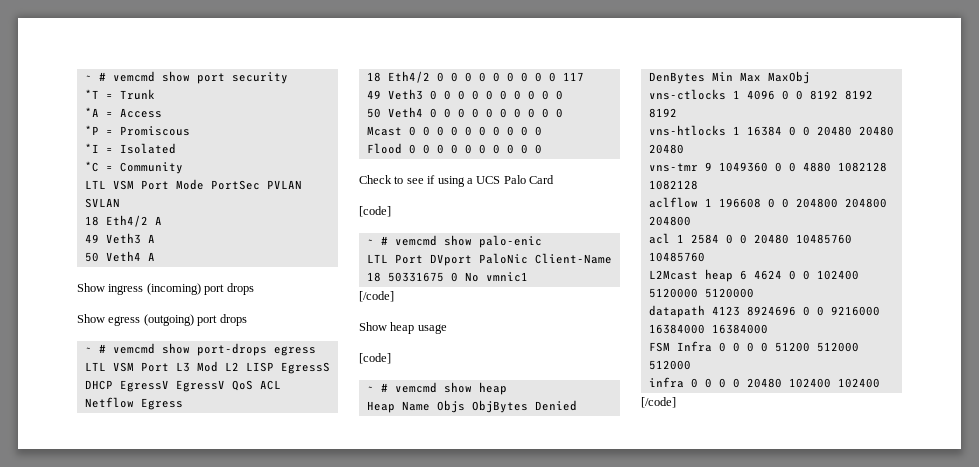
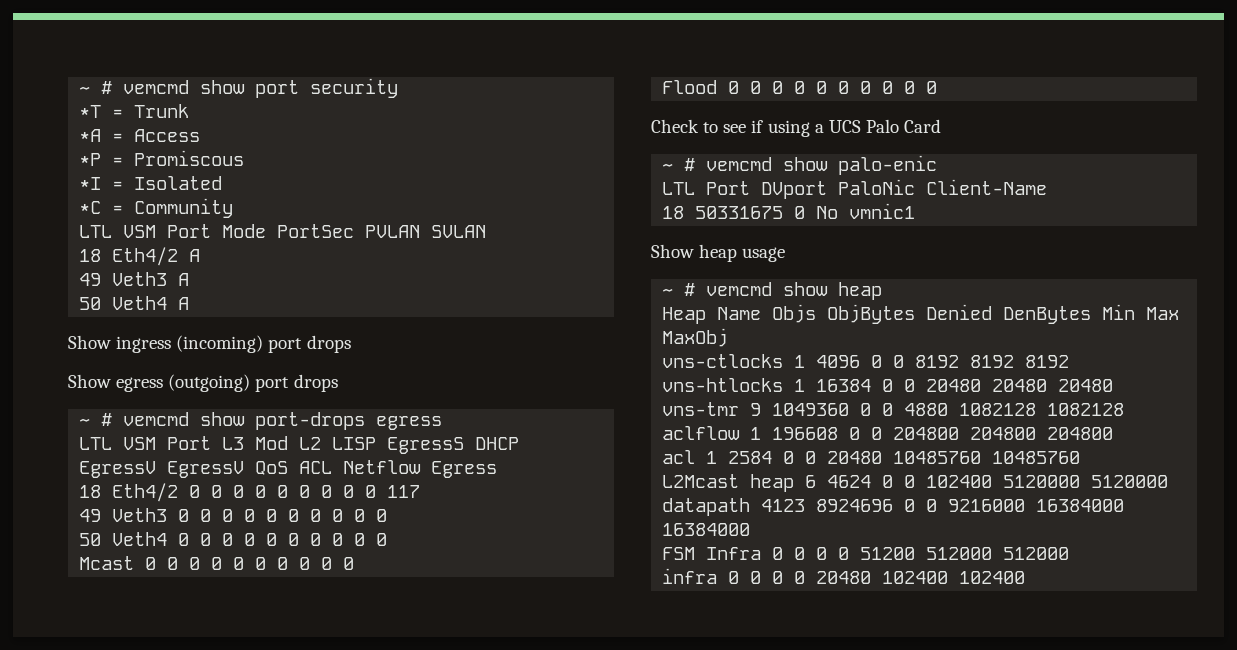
[359,206,391,217] // [code] -> (942, 126) none
[359,291,394,302] // [/code] -> (916, 211) none
[359,353,391,364] // [code] -> (786, 254) none
[641,397,676,408] // [/code] -> (1026, 577) none

